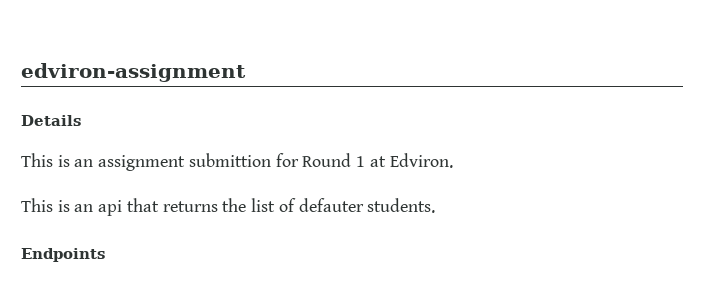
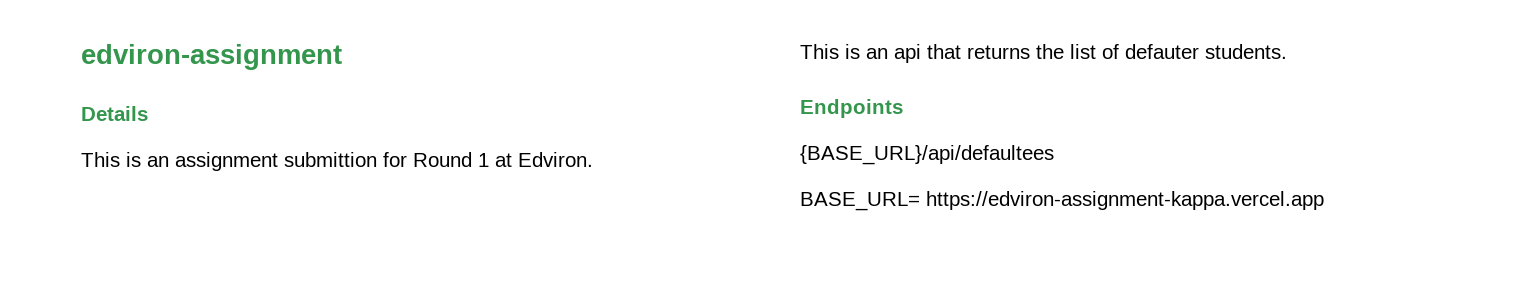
(105, 255) none -> [800,145,1054,165] [800,191,1324,211] // {BASE_URL}/api/defaultees // BASE_URL= https://edviron-assignment-kappa.vercel.app

